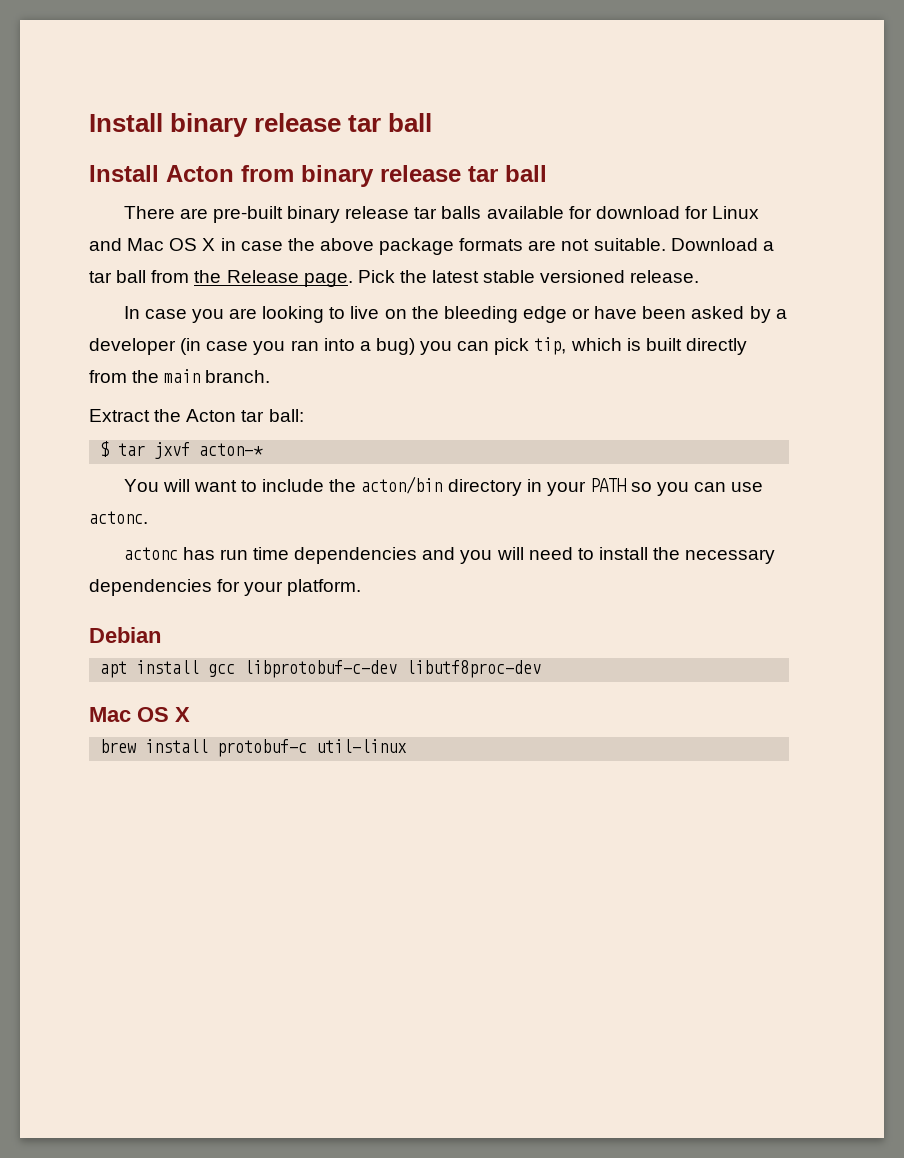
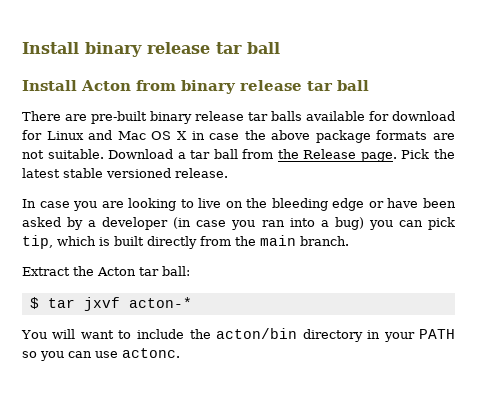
[123,547,776,564] [89,579,362,596] [89,627,161,643] [100,660,542,678] [89,707,190,722] [100,739,408,757] // actonc has run time dependencies and you will need to install the necessary dependencies for your platform. // Debian // apt install gcc libprotobuf-c-dev libutf8proc-dev // Mac OS X // brew install protobuf-c util-linux -> (180, 353) none

